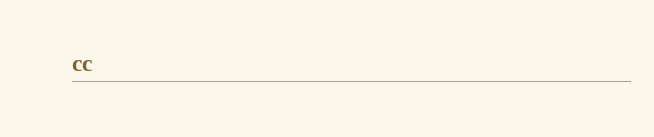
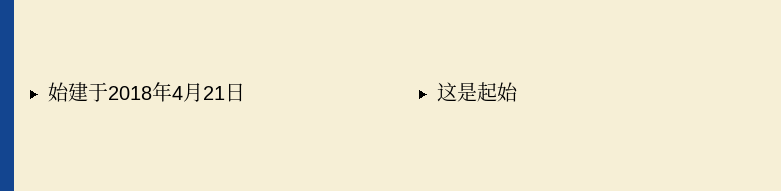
[72,60,92,71] cc -> [48,82,245,102] [437,82,518,102] 始建于2018年4月21日 // 这是起始

